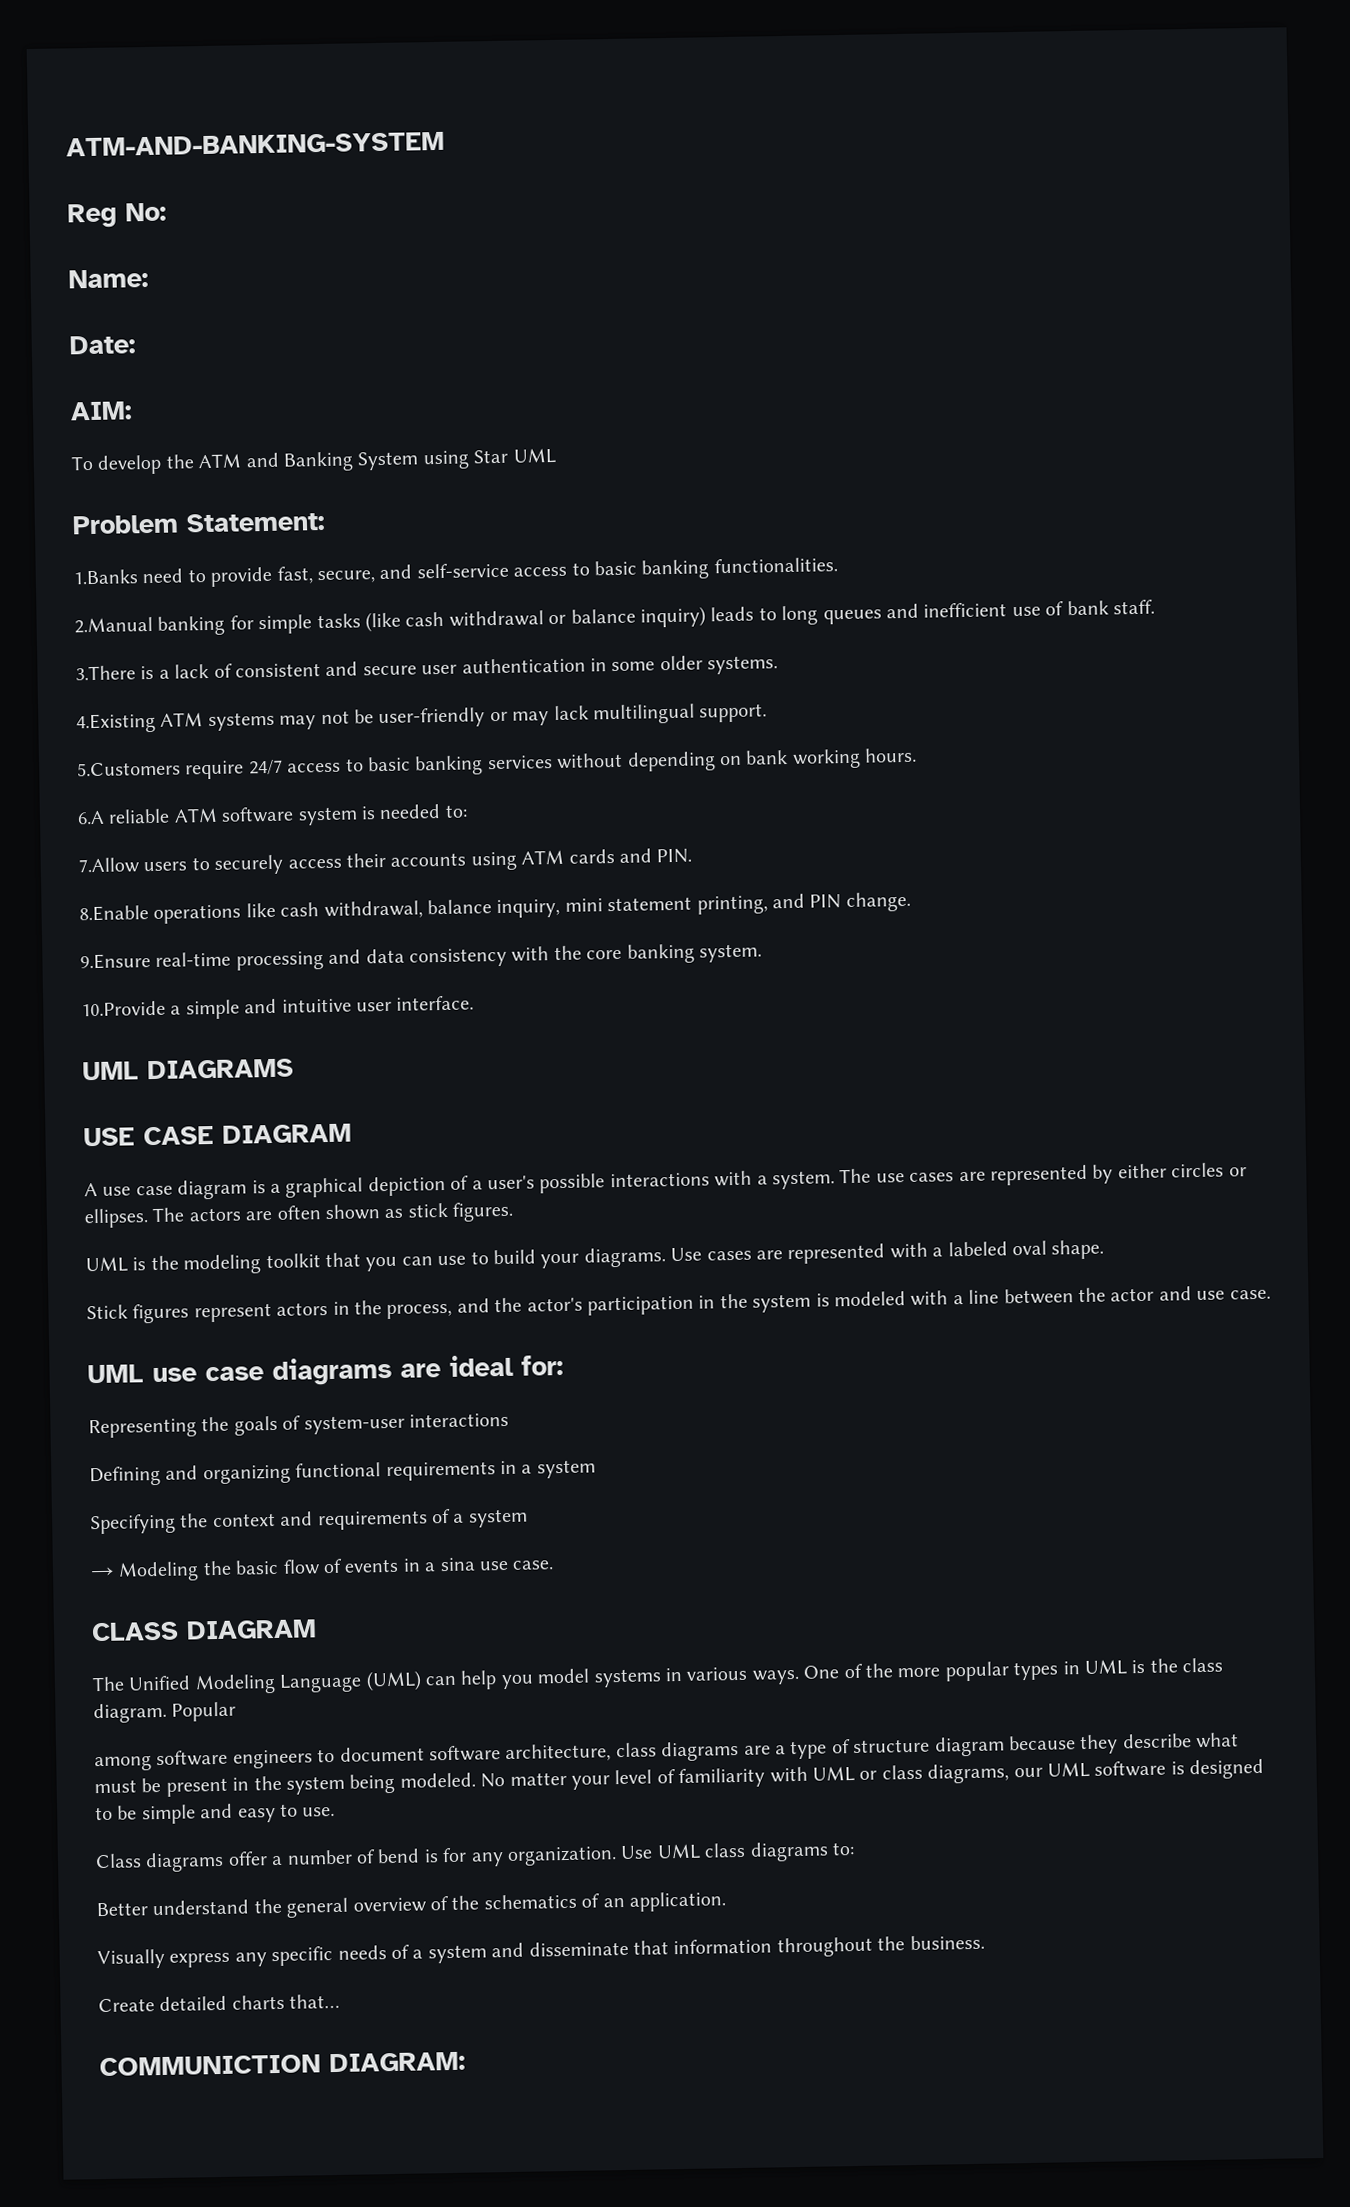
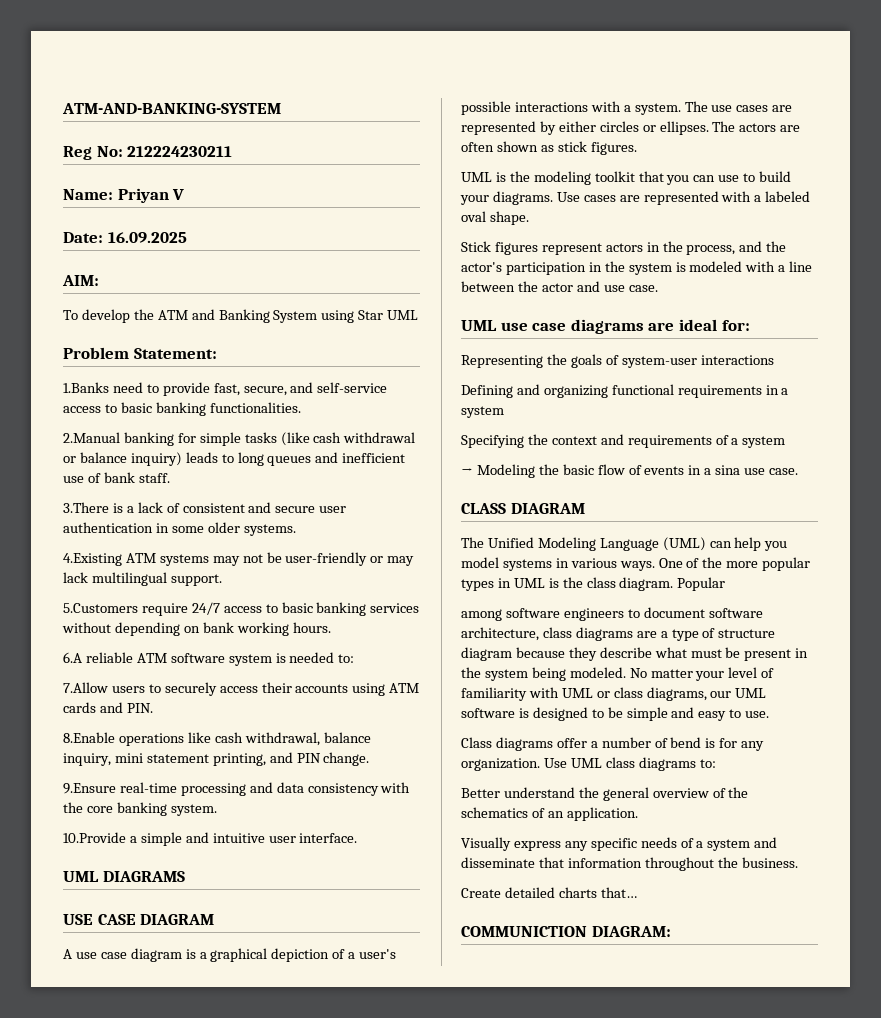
(167, 212) none -> [127,146,233,157] 212224230211
(149, 278) none -> [117,188,185,203] Priyan V
(136, 345) none -> [107,232,187,243] 16.09.2025

